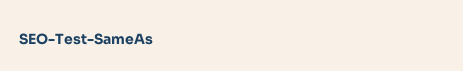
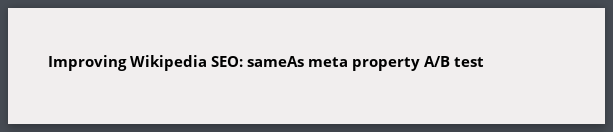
[19,33,153,45] SEO-Test-SameAs -> [48,55,484,71] Improving Wikipedia SEO: sameAs meta property A/B test

